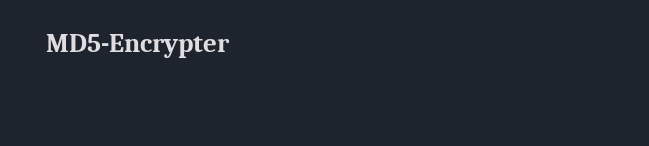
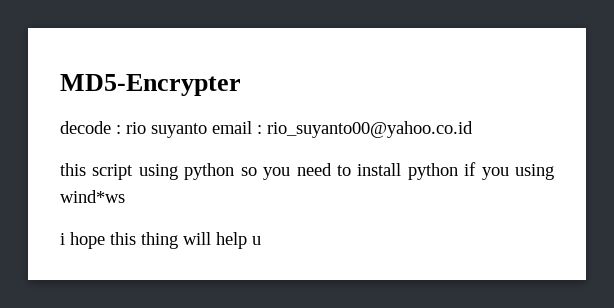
(230, 46) none -> [60,121,473,138] [60,162,555,180] [60,190,125,203] [60,232,261,249] // decode : rio suyanto email : rio_suyanto00@yahoo.co.id // this script using python so you need to install python if you using wind*ws // i hope this thing will help u

